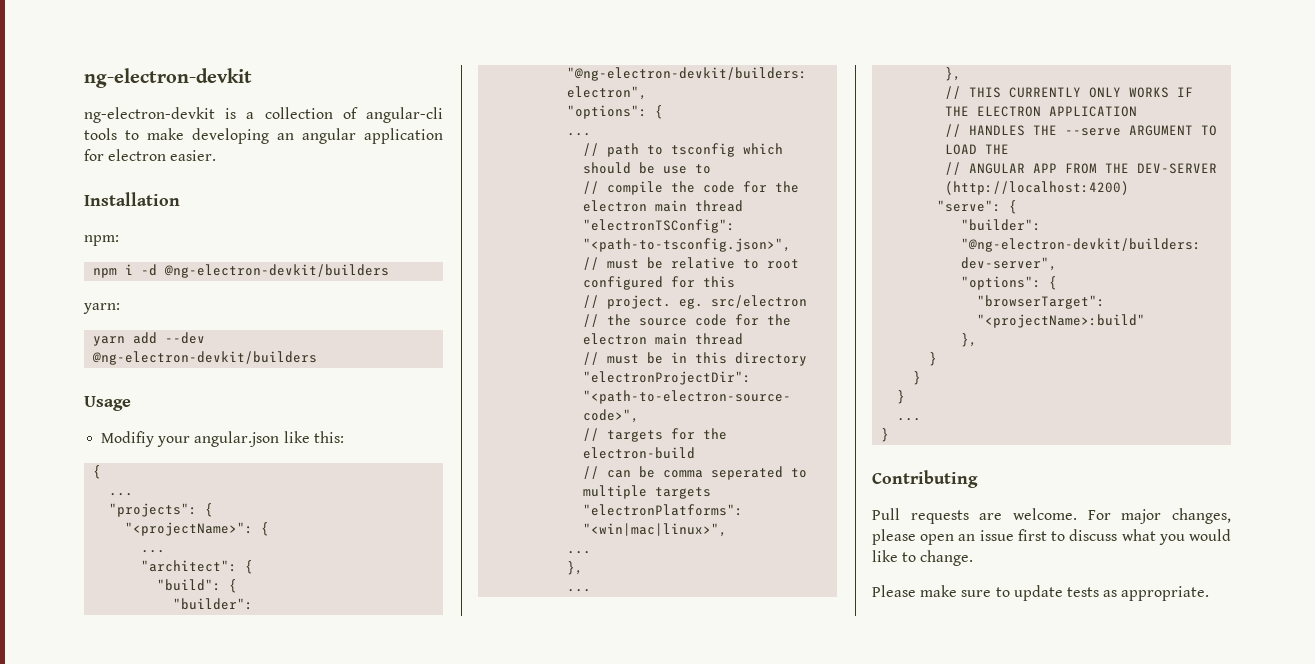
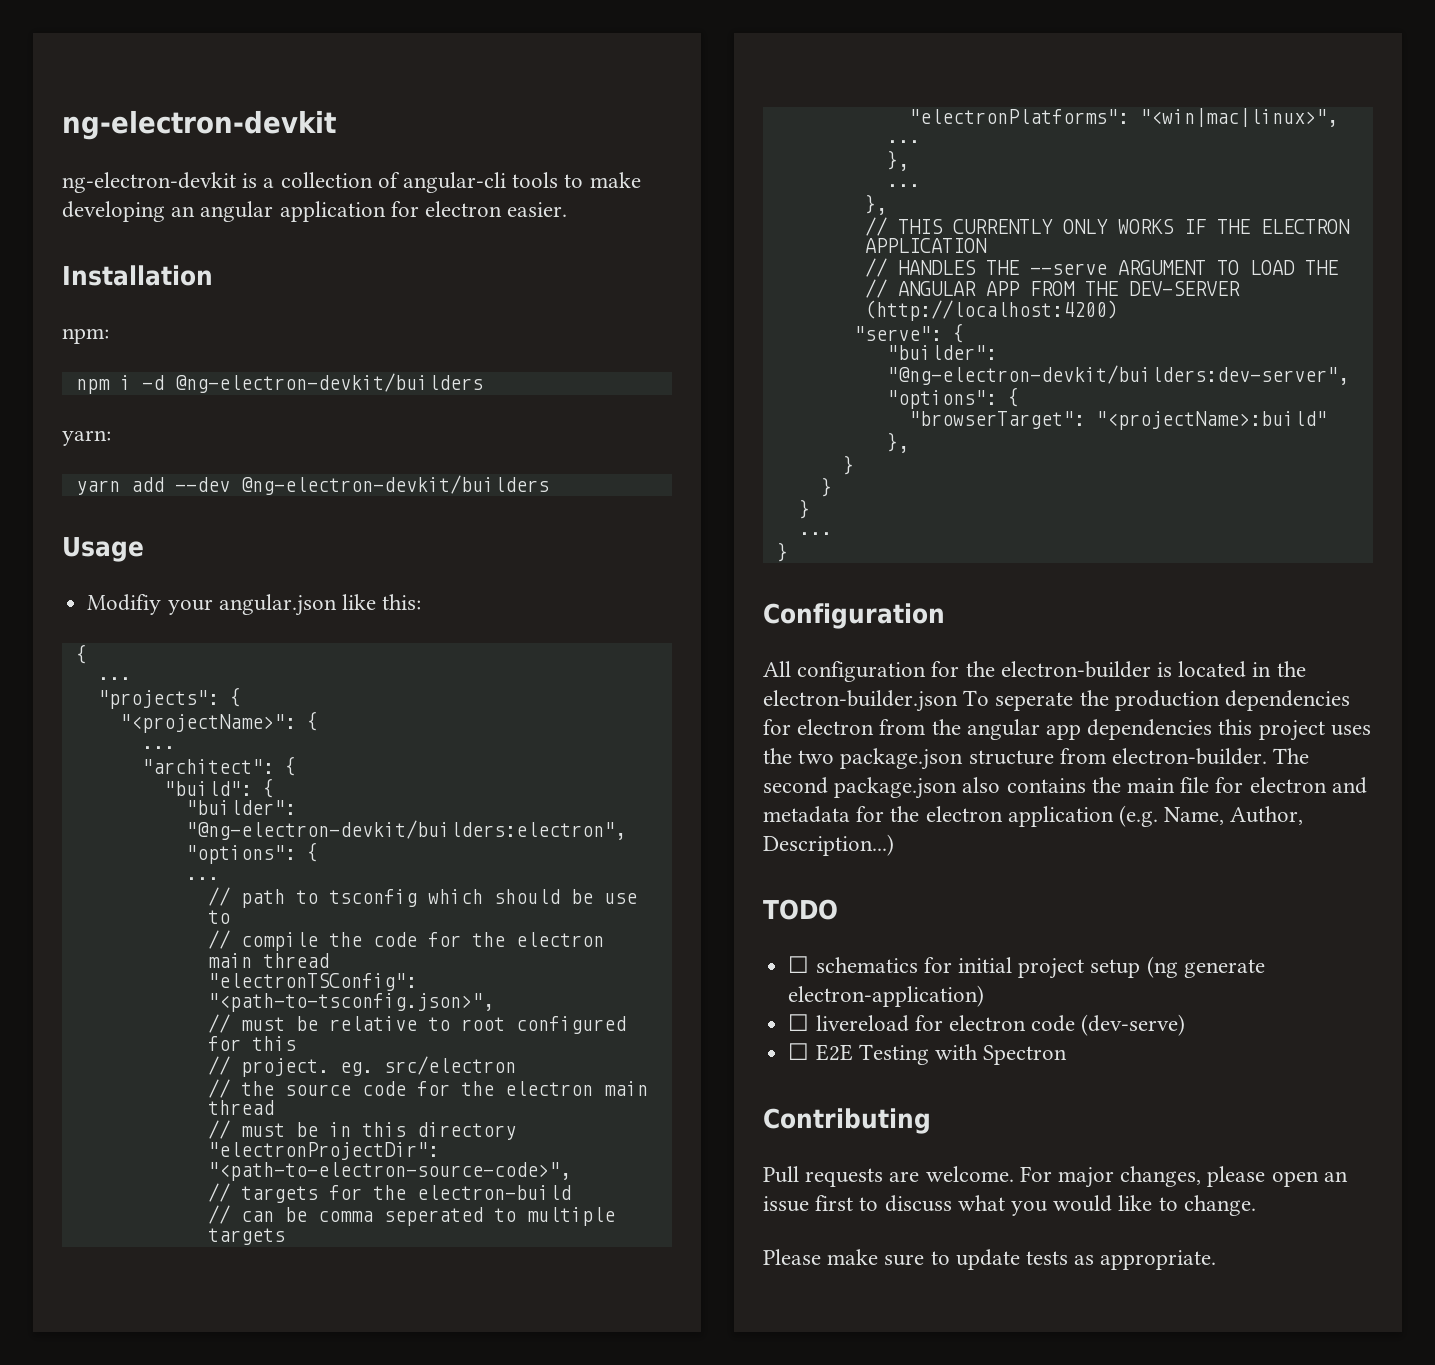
(890, 435) none -> [763,603,945,629] [763,661,1306,682] [763,690,1351,712] [763,719,1371,741] [763,748,1310,770] [763,777,1367,799] [763,805,1304,827] [763,834,894,856] [763,899,838,920] [788,956,1265,979] [788,985,985,1007] [788,1014,1186,1036] [788,1043,1068,1065] // Configuration // All configuration for the electron-builder is located in the electron-builder.json To seperate the production dependencies for electron from the angular app dependencies this project uses the two package.json structure from electron-builder. The second package.json also contains the main file for electron and metadata for the electron application (e.g. Name, Author, Description...) // TODO // ☐ schematics for initial project setup (ng generate electron-application) // ☐ livereload for electron code (dev-serve) // ☐ E2E Testing with Spectron

